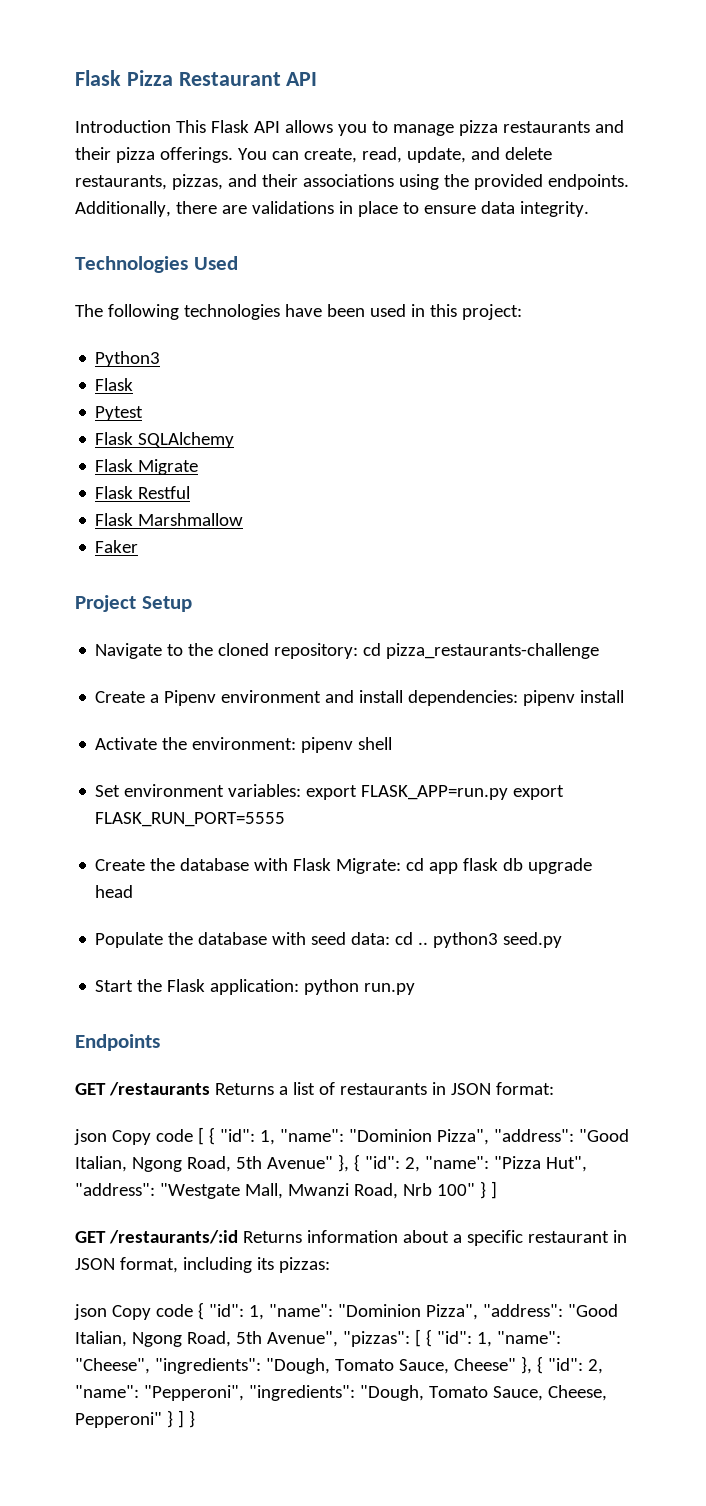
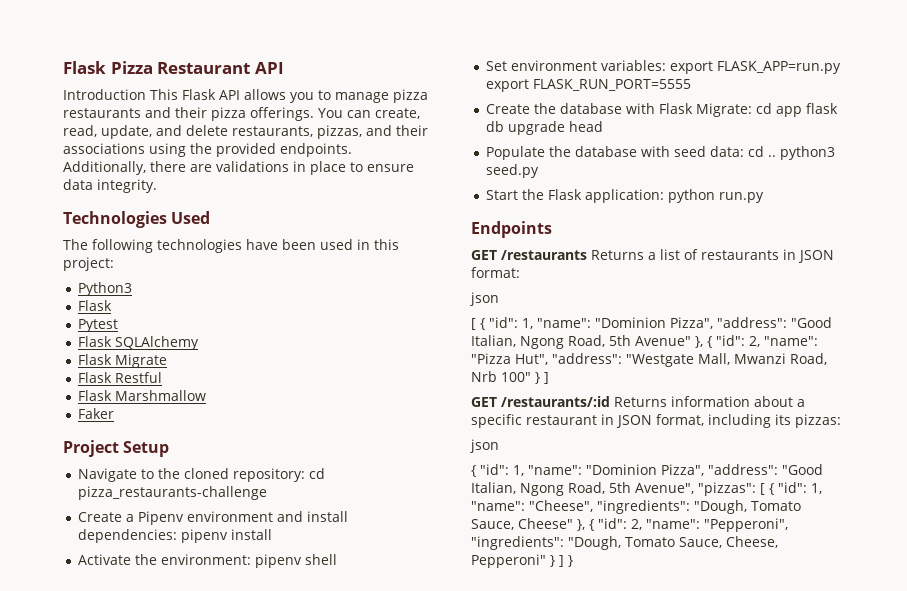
[111,1129,193,1145] Copy code -> (499, 299) //
[111,1304,193,1320] Copy code -> (499, 446) //

